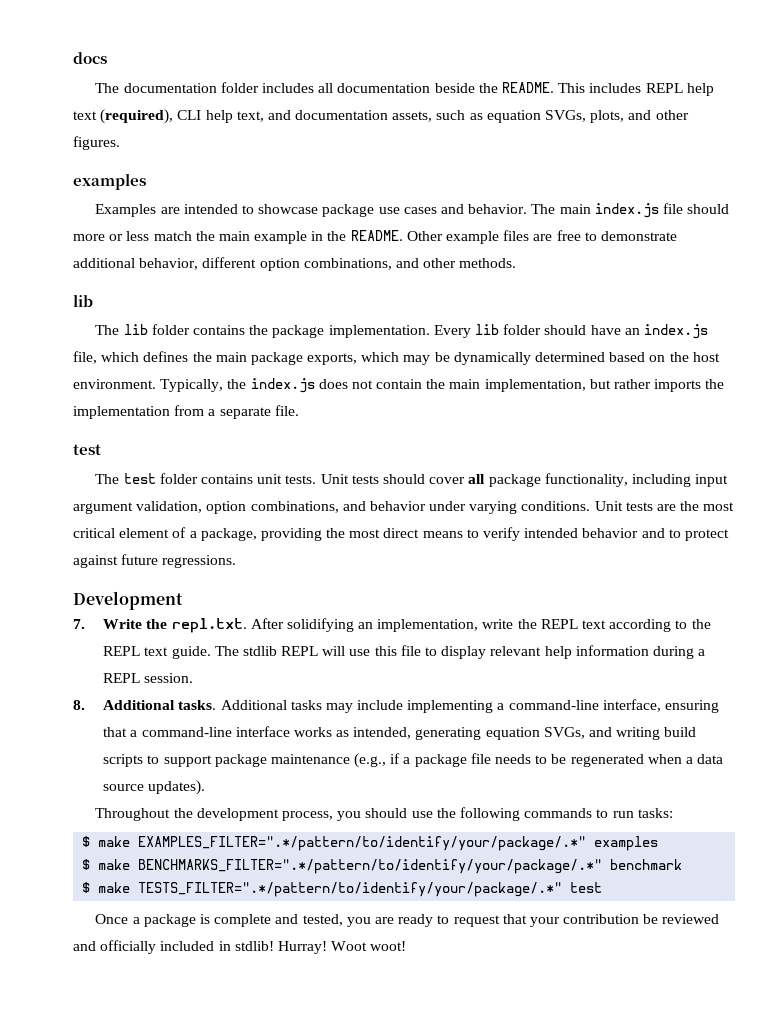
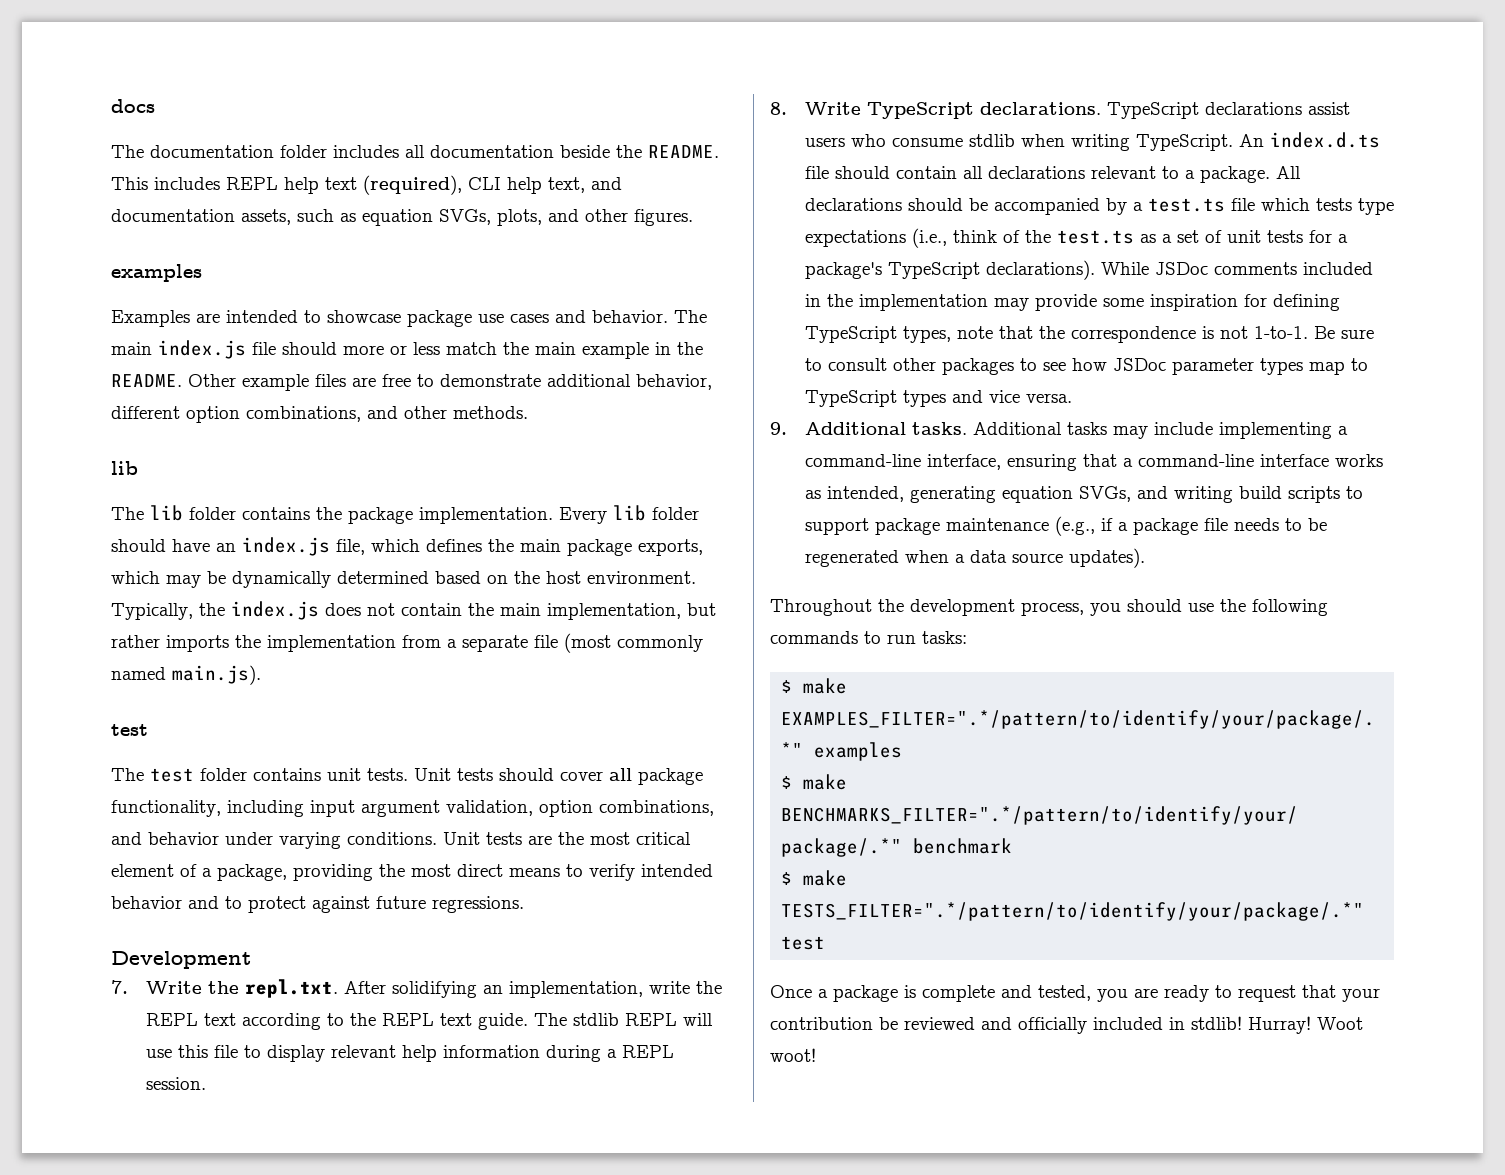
[274,405,299,416] file. -> [534,633,703,653] [111,665,261,685] file (most commonly named main.js).
(85, 705) none -> [804,102,1350,119] [804,132,1380,151] [804,166,1301,183] [804,198,1394,215] [804,228,1348,248] [804,260,1373,280] [804,294,1340,311] [804,326,1374,343] [804,358,1368,375] [804,390,1072,407] [770,422,787,435] Write TypeScript declarations. TypeScript declarations assist users who consume stdlib when writing TypeScript. An index.d.ts file should contain all declarations relevant to a package. All declarations should be accompanied by a test.ts file which tests type expectations (i.e., think of the test.ts as a set of unit tests for a package's TypeScript declarations). While JSDoc comments included in the implementation may provide some inspiration for defining TypeScript types, note that the correspondence is not 1-to-1. Be sure to consult other packages to see how JSDoc parameter types map to TypeScript types and vice versa. // 9.

